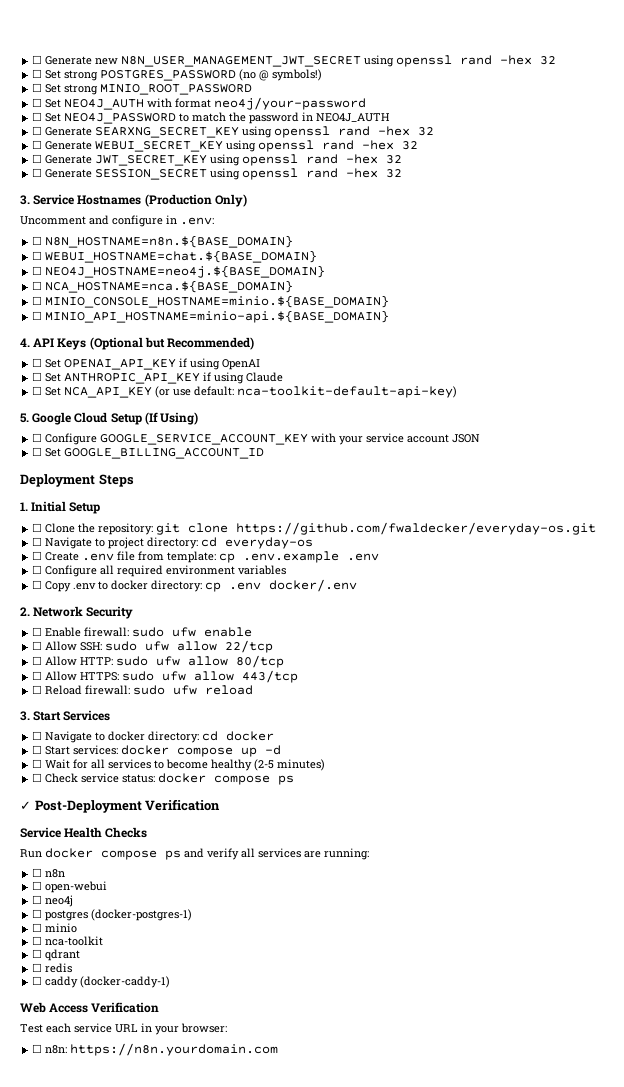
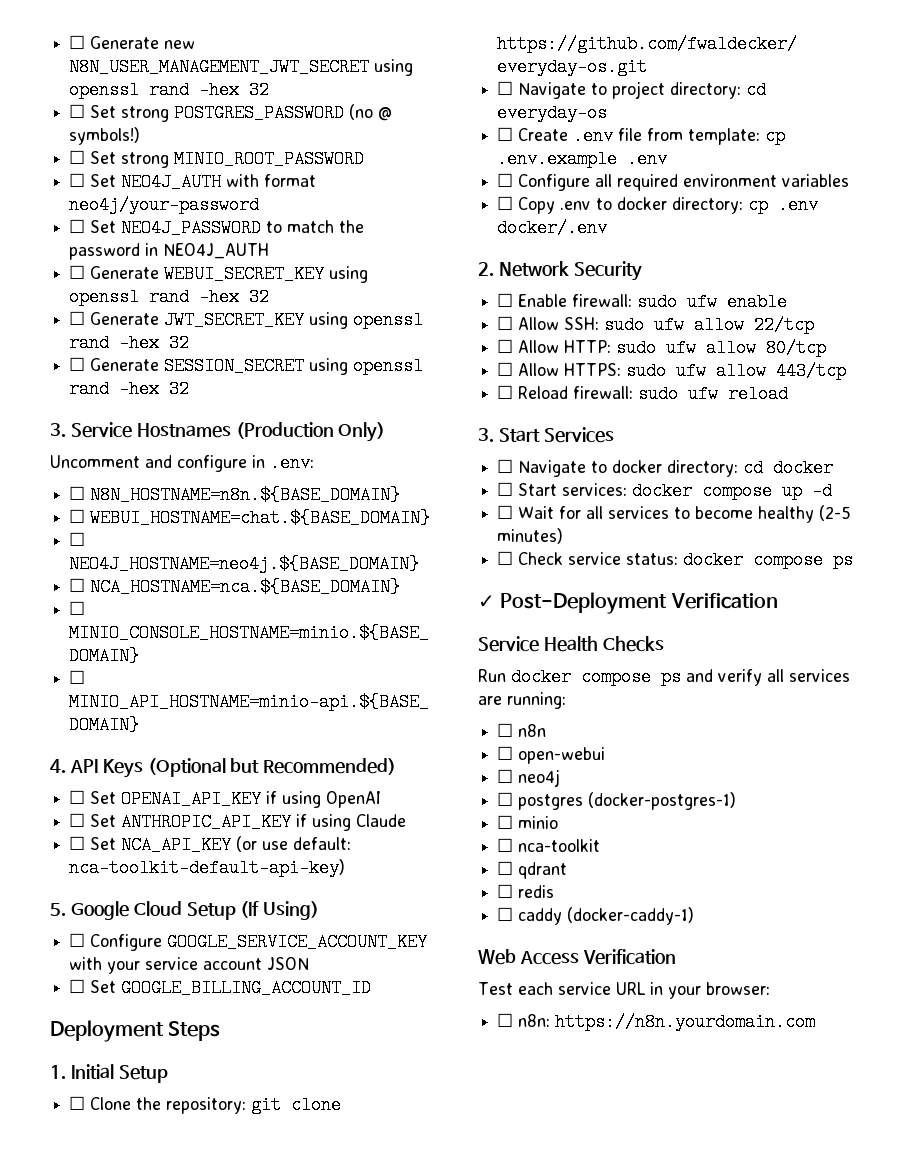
[32,126,435,138] // ☐ Generate SEARXNG_SECRET_KEY using openssl rand -hex 32 -> (270, 251) none

